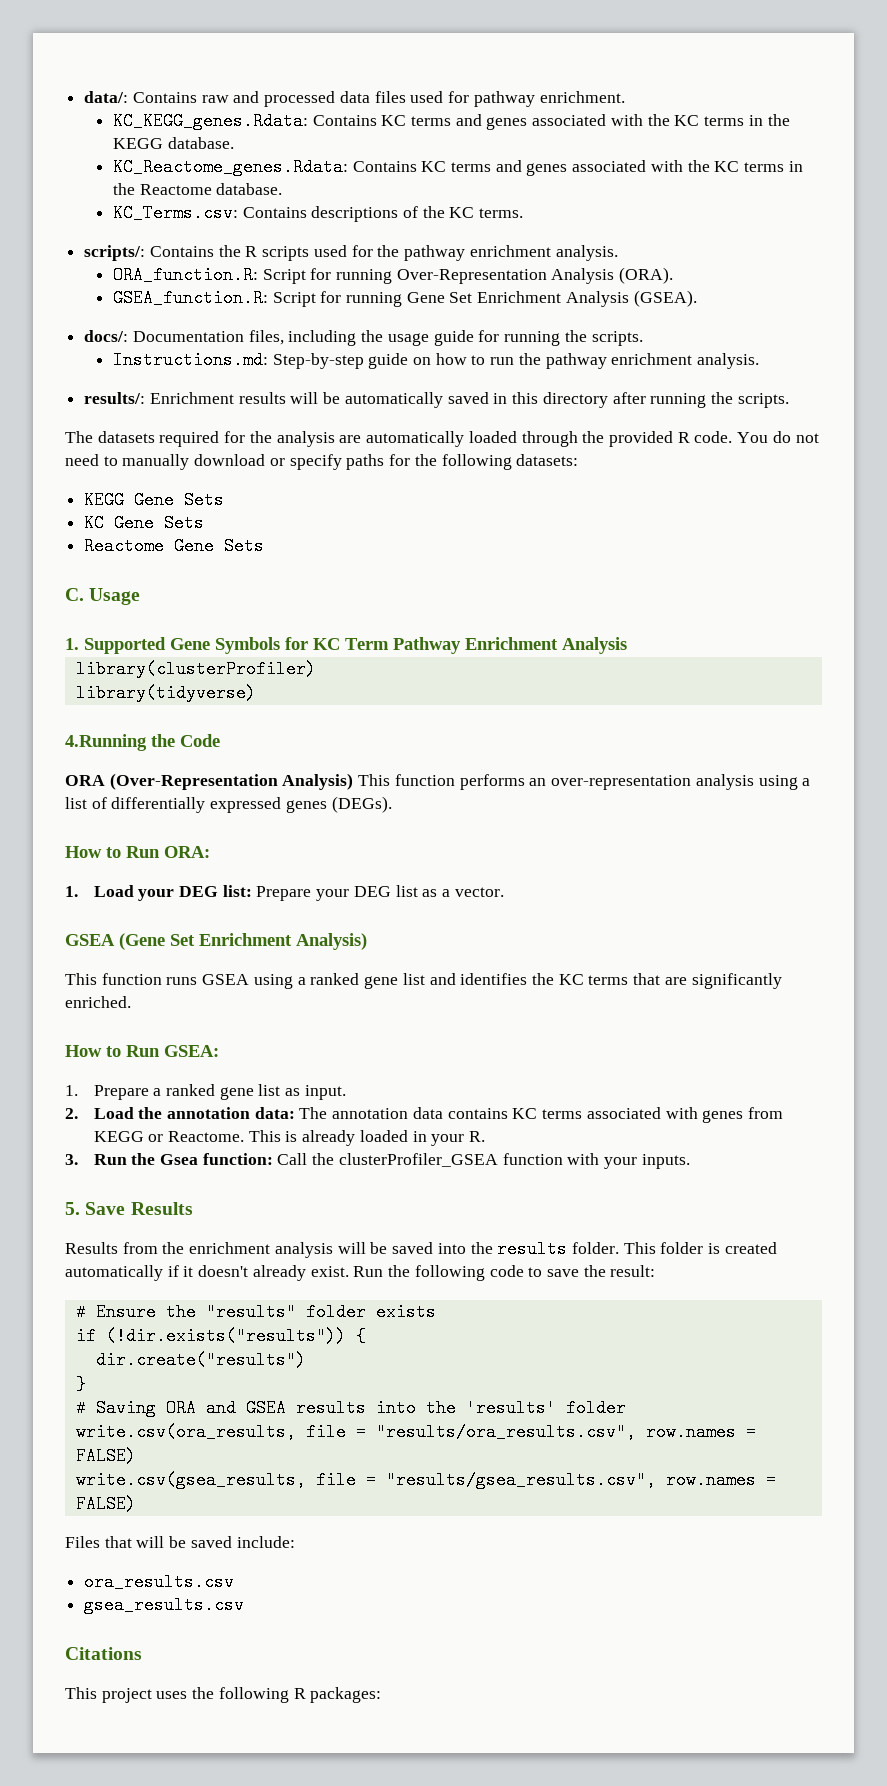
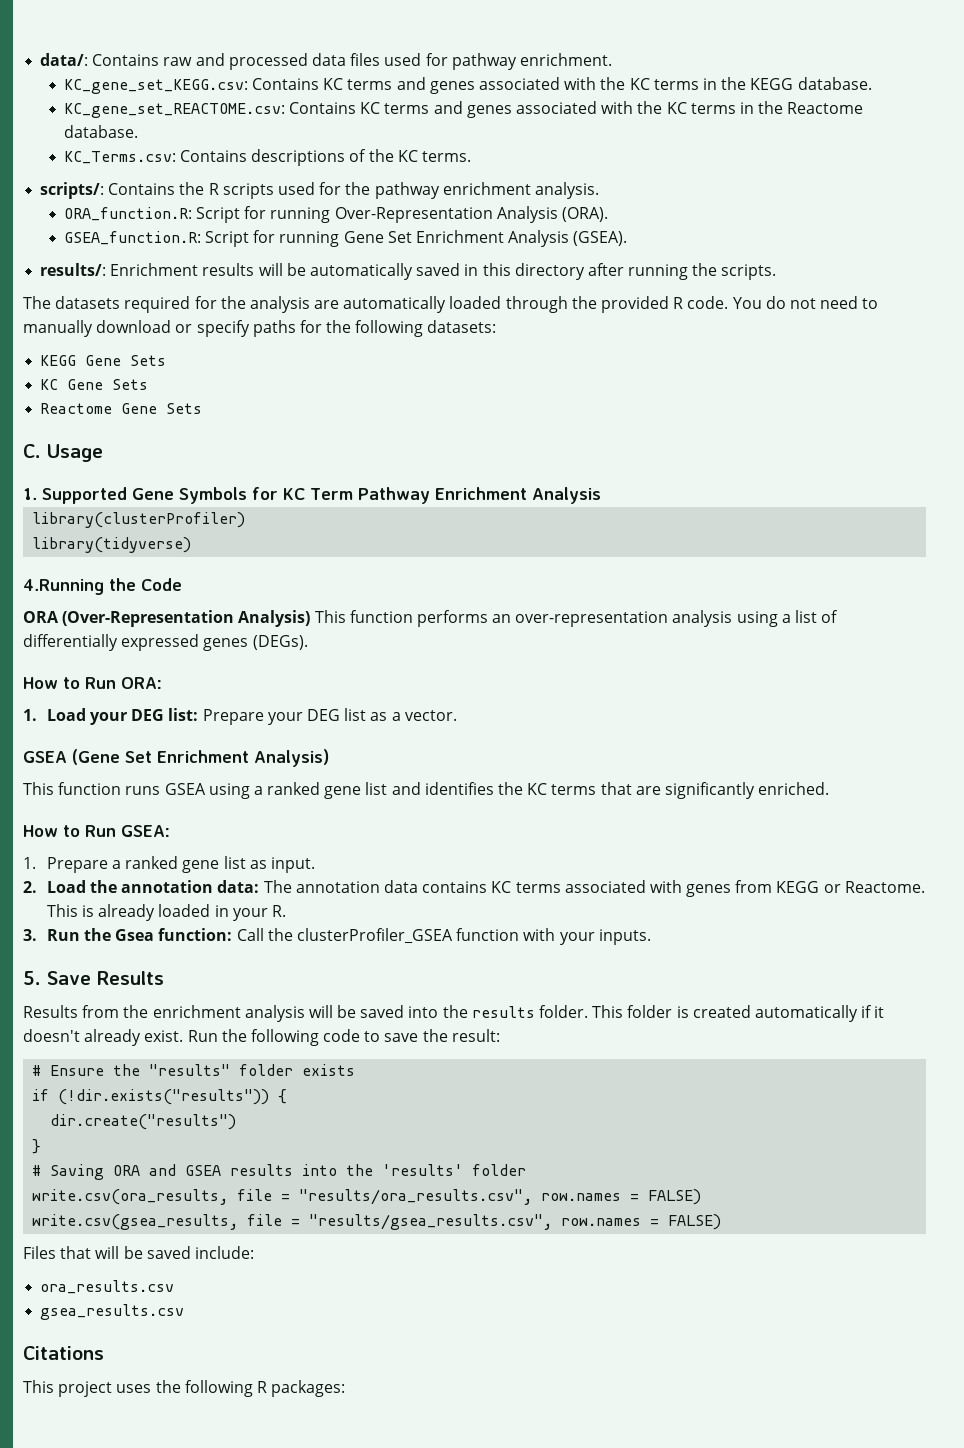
[112,112,308,130] KC_KEGG_genes.Rdata: -> [63,79,248,94] KC_gene_set_KEGG.csv:
[112,158,348,176] KC_Reactome_genes.Rdata: -> [63,103,285,118] KC_gene_set_REACTOME.csv:
[84,330,643,346] [112,351,760,369] // docs/: Documentation files, including the usage guide for running the scripts. // Instructions.md: Step-by-step guide on how to run the pathway enrichment analysis. -> (628, 238) none

